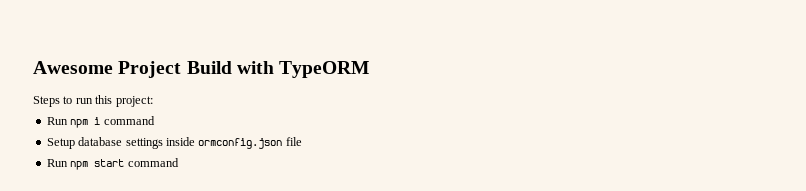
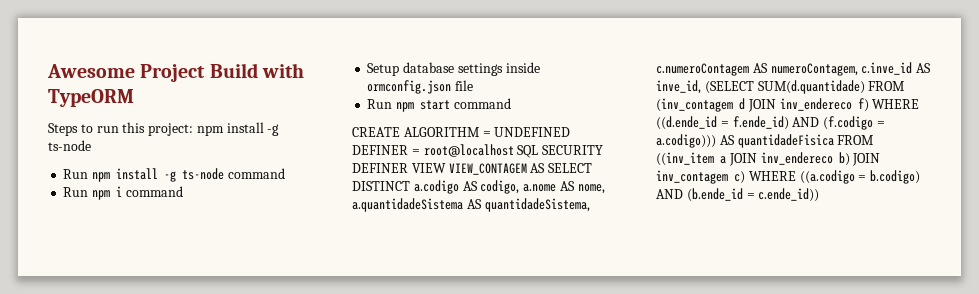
(153, 101) none -> [196,122,280,136] [48,140,91,151] [63,168,285,182] npm install -g ts-node // Run npm install -g ts-node command
(179, 162) none -> [352,127,571,137] [352,144,604,158] [352,163,593,175] [352,180,605,194] [352,198,590,212] [656,62,932,76] [656,80,906,94] [656,98,920,112] [656,116,885,130] [656,134,875,148] [656,152,881,166] [656,170,921,184] [656,188,820,202] // CREATE ALGORITHM = UNDEFINED DEFINER = root@localhost SQL SECURITY DEFINER VIEW VIEW_CONTAGEM AS SELECT DISTINCT a.codigo AS codigo, a.nome AS nome, a.quantidadeSistema AS quantidadeSistema, c.numeroContagem AS numeroContagem, c.inve_id AS inve_id, (SELECT SUM(d.quantidade) FROM (inv_contagem d JOIN inv_endereco f) WHERE ((d.ende_id = f.ende_id) AND (f.codigo = a.codigo))) AS quantidadeFisica FROM ((inv_item a JOIN inv_endereco b) JOIN inv_contagem c) WHERE ((a.codigo = b.codigo) AND (b.ende_id = c.ende_id))

